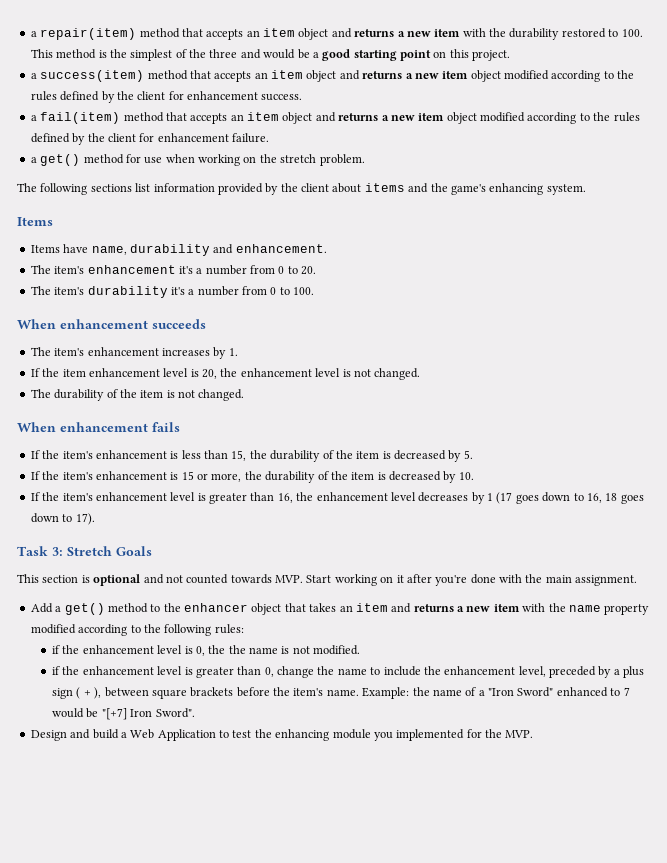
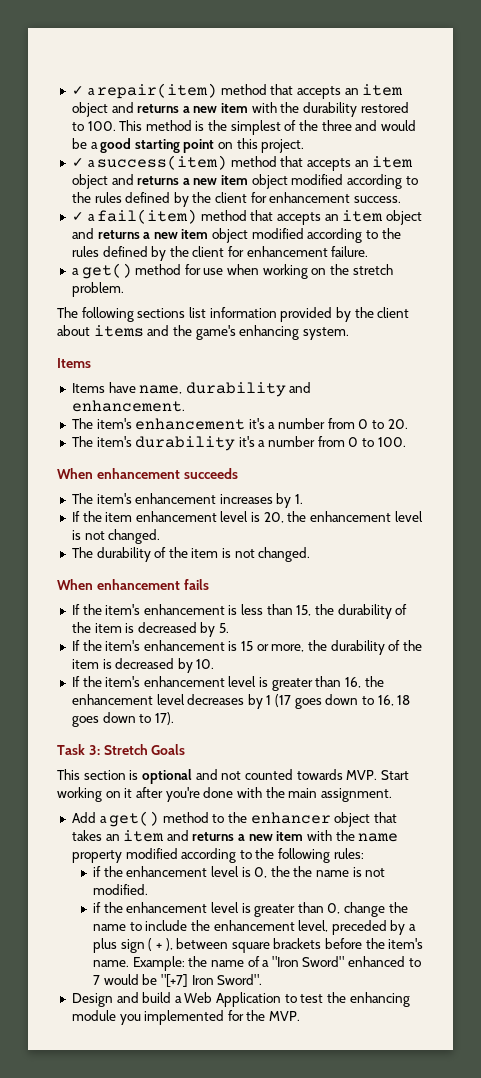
(30, 34) none -> [71,86,84,95] ✓
(511, 55) none -> [71,158,84,167] ✓
(303, 97) none -> [71,212,84,221] ✓

